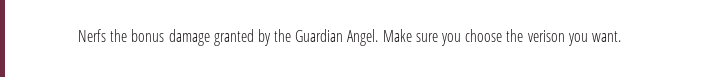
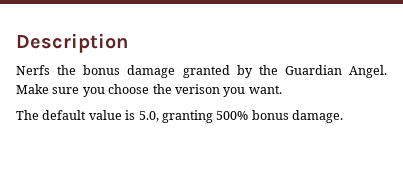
(78, 35) none -> [16,33,128,53] Description //
(621, 36) none -> [16,110,343,123] // The default value is 5.0, granting 500% bonus damage.

